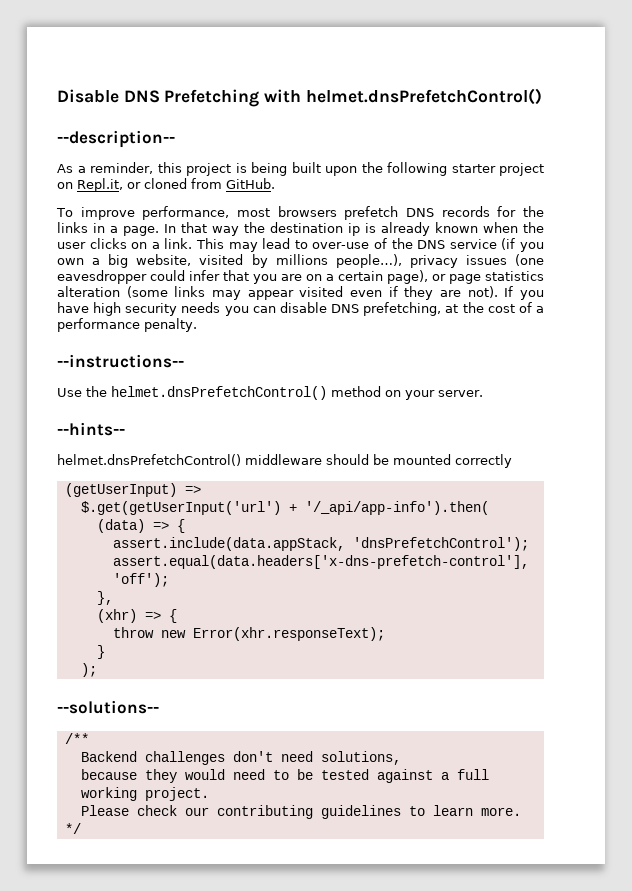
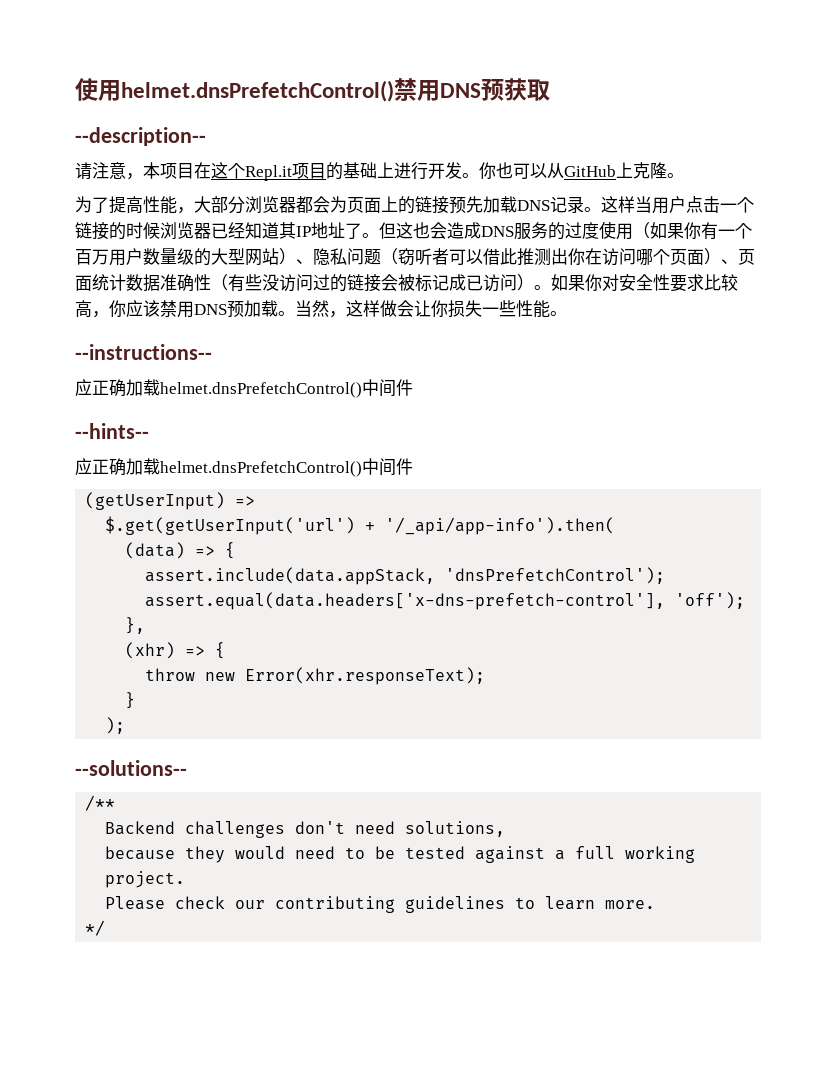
[57,88,542,107] [57,130,175,148] [57,162,544,176] [57,178,275,192] [56,206,544,220] [57,222,544,236] [57,238,545,252] [57,254,545,268] [57,270,544,284] [57,286,545,300] [57,302,544,316] [57,318,197,332] [57,354,184,368] [57,386,483,400] [57,422,125,436] [57,454,512,468] Disable DNS Prefetching with helmet.dnsPrefetchControl() // --description-- // As a reminder, this project is being built upon the following starter project on Repl.it, or cloned from GitHub. // To improve performance, most browsers prefetch DNS records for the links in a page. In that way the destination ip is already known when the user clicks on a link. This may lead to over-use of the DNS service (if you own a big website, visited by millions people…), privacy issues (one eavesdropper could infer that you are on a certain page), or page statistics alteration (some links may appear visited even if they are not). If you have high security needs you can disable DNS prefetching, at the cost of a performance penalty. // --instructions-- // Use the helmet.dnsPrefetchControl() method on your server. // --hints-- // helmet.dnsPrefetchControl() middleware should be mounted correctly -> [75,78,550,102] [75,127,206,146] [75,162,684,181] [75,196,754,214] [75,221,752,240] [75,248,755,266] [75,274,738,292] [75,300,567,318] [75,344,212,360] [75,379,413,398] [75,423,149,439] [75,458,413,477] 使用helmet.dnsPrefetchControl()禁用DNS预获取 // --description-- // 请注意，本项目在这个Repl.it项目的基础上进行开发。你也可以从GitHub上克隆。 // 为了提高性能，大部分浏览器都会为页面上的链接预先加载DNS记录。这样当用户点击一个链接的时候浏览器已经知道其IP地址了。但这也会造成DNS服务的过度使用（如果你有一个百万用户数量级的大型网站）、隐私问题（窃听者可以借此推测出你在访问哪个页面）、页面统计数据准确性（有些没访问过的链接会被标记成已访问）。如果你对安全性要求比较高，你应该禁用DNS预加载。当然，这样做会让你损失一些性能。 // --instructions-- // 应正确加载helmet.dnsPrefetchControl()中间件 // --hints-- // 应正确加载helmet.dnsPrefetchControl()中间件

